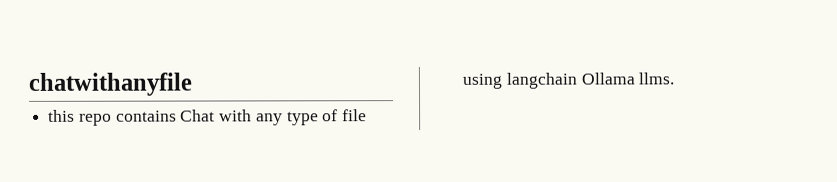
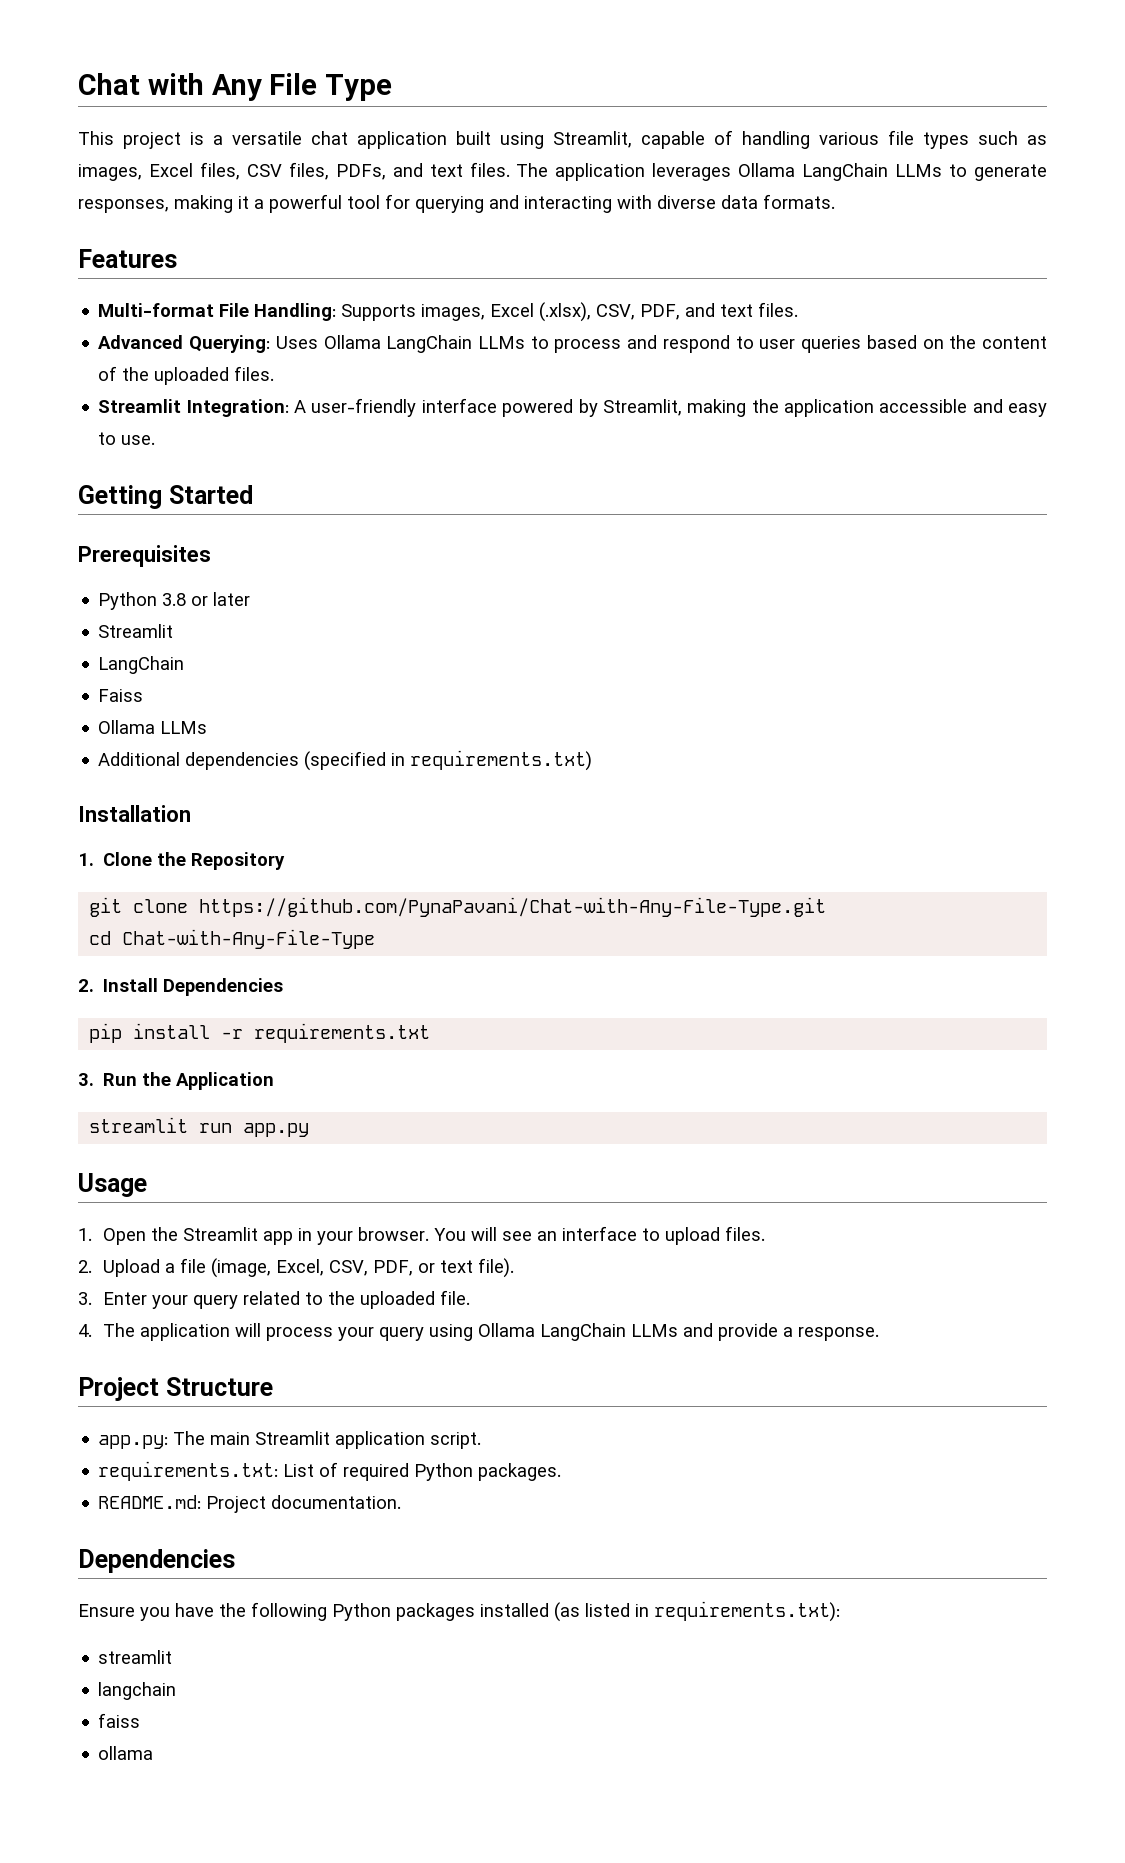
[28,72,193,96] [48,109,368,126] [462,73,503,89] chatwithanyfile // this repo contains Chat with any type of file using -> [78,73,393,101] [78,130,1047,149] [78,162,1047,181] [78,194,835,213] [78,249,177,268] [98,302,799,322] [98,335,1047,353] [98,366,275,385] [98,398,1048,417] [98,432,156,445] [78,485,253,509] [78,545,211,567] [98,592,251,610] [98,624,174,638] [98,656,185,674] [98,689,144,702] [98,720,208,734] [98,750,593,771] [78,805,191,822] [78,852,286,870] [89,897,827,917] [89,929,376,949] [78,978,284,996] [89,1023,431,1043] [78,1072,275,1090] [89,1117,310,1137] [78,1173,147,1197] [78,1226,765,1245] [78,1258,514,1278] [78,1290,470,1309] [78,1323,879,1341] [78,1377,273,1401] [98,1431,482,1449] [98,1461,562,1481] [98,1495,402,1513] [78,1549,235,1573] [78,1601,840,1622] [98,1650,173,1664] Chat with Any File Type // This project is a versatile chat application built using Streamlit, capable of handling various file types such as images, Excel files, CSV files, PDFs, and text files. The application leverages Ollama LangChain LLMs to generate responses, making it a powerful tool for querying and interacting with diverse data formats. // Features // Multi-format File Handling: Supports images, Excel (.xlsx), CSV, PDF, and text files. // Advanced Querying: Uses Ollama LangChain LLMs to process and respond to user queries based on the content of the uploaded files. // Streamlit Integration: A user-friendly interface powered by Streamlit, making the application accessible and easy to use. // Getting Started // Prerequisites // Python 3.8 or later // Streamlit // LangChain // Faiss // Ollama LLMs // Additional dependencies (specified in requirements.txt) // Installation // 1. Clone the Repository // git clone https://github.com/PynaPavani/Chat-with-Any-File-Type.git // cd Chat-with-Any-File-Type // 2. Install Dependencies // pip install -r requirements.txt // 3. Run the Application // streamlit run app.py // Usage // 1. Open the Streamlit app in your browser. You will see an interface to upload files. // 2. Upload a file (image, Excel, CSV, PDF, or text file). // 3. Enter your query related to the uploaded file. // 4. The application will process your query using Ollama LangChain LLMs and provide a response. // Project Structure // app.py: The main Streamlit application script. // requirements.txt: List of required Python packages. // README.md: Project documentation. // Dependencies // Ensure you have the following Python packages installed (as listed in requirements.txt): // streamlit //
[580,72,675,85] Ollama llms. -> [98,1713,141,1728] [98,1746,154,1760] // faiss // ollama

